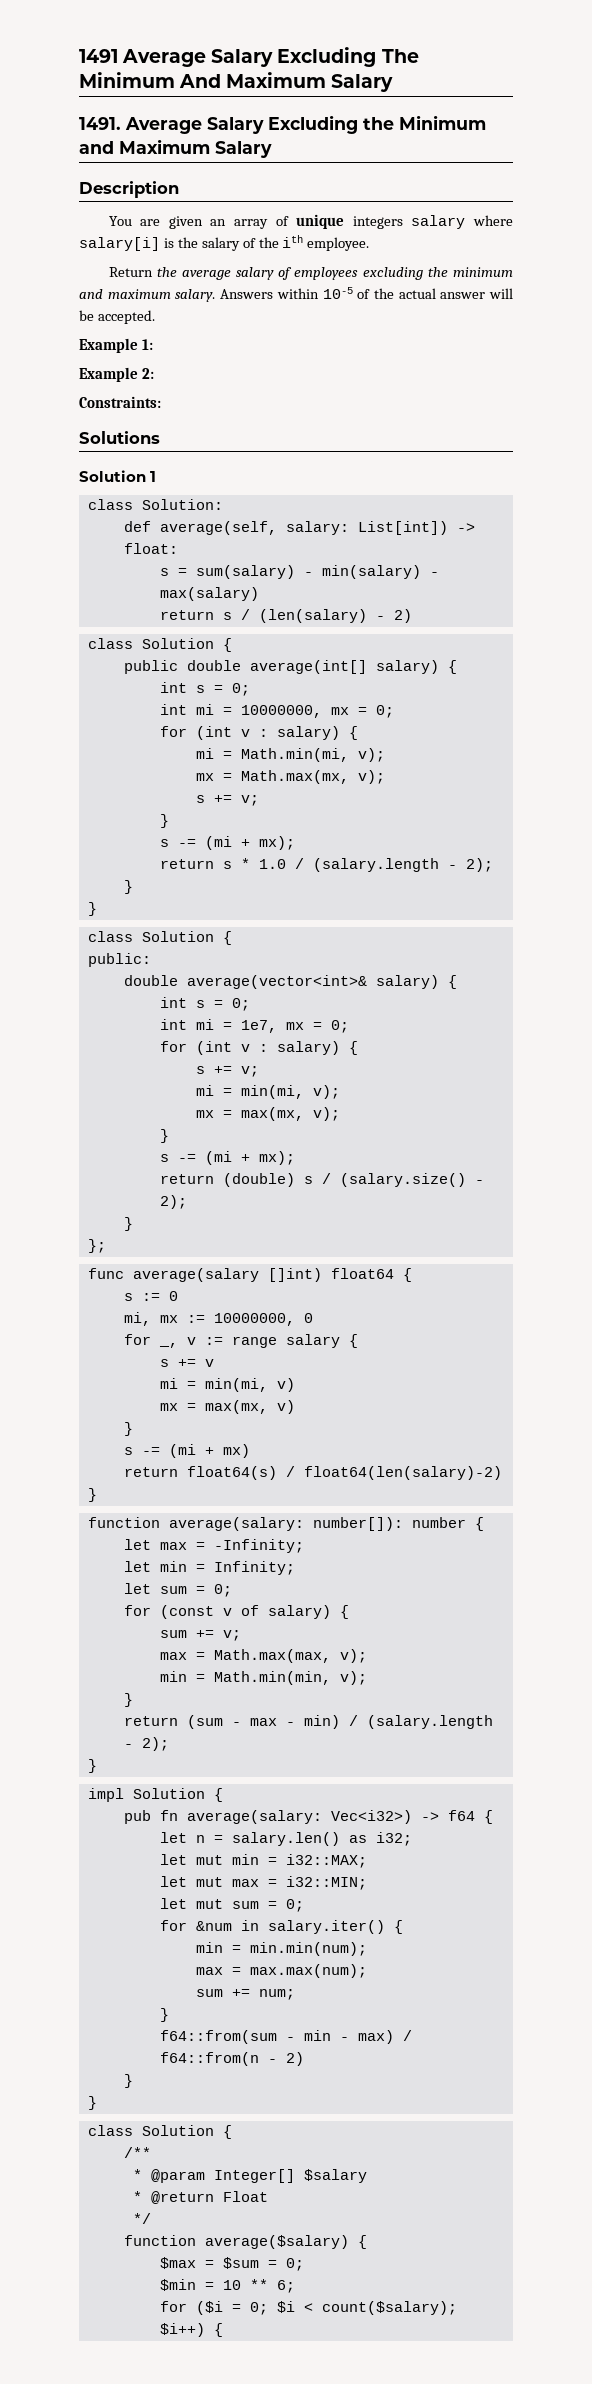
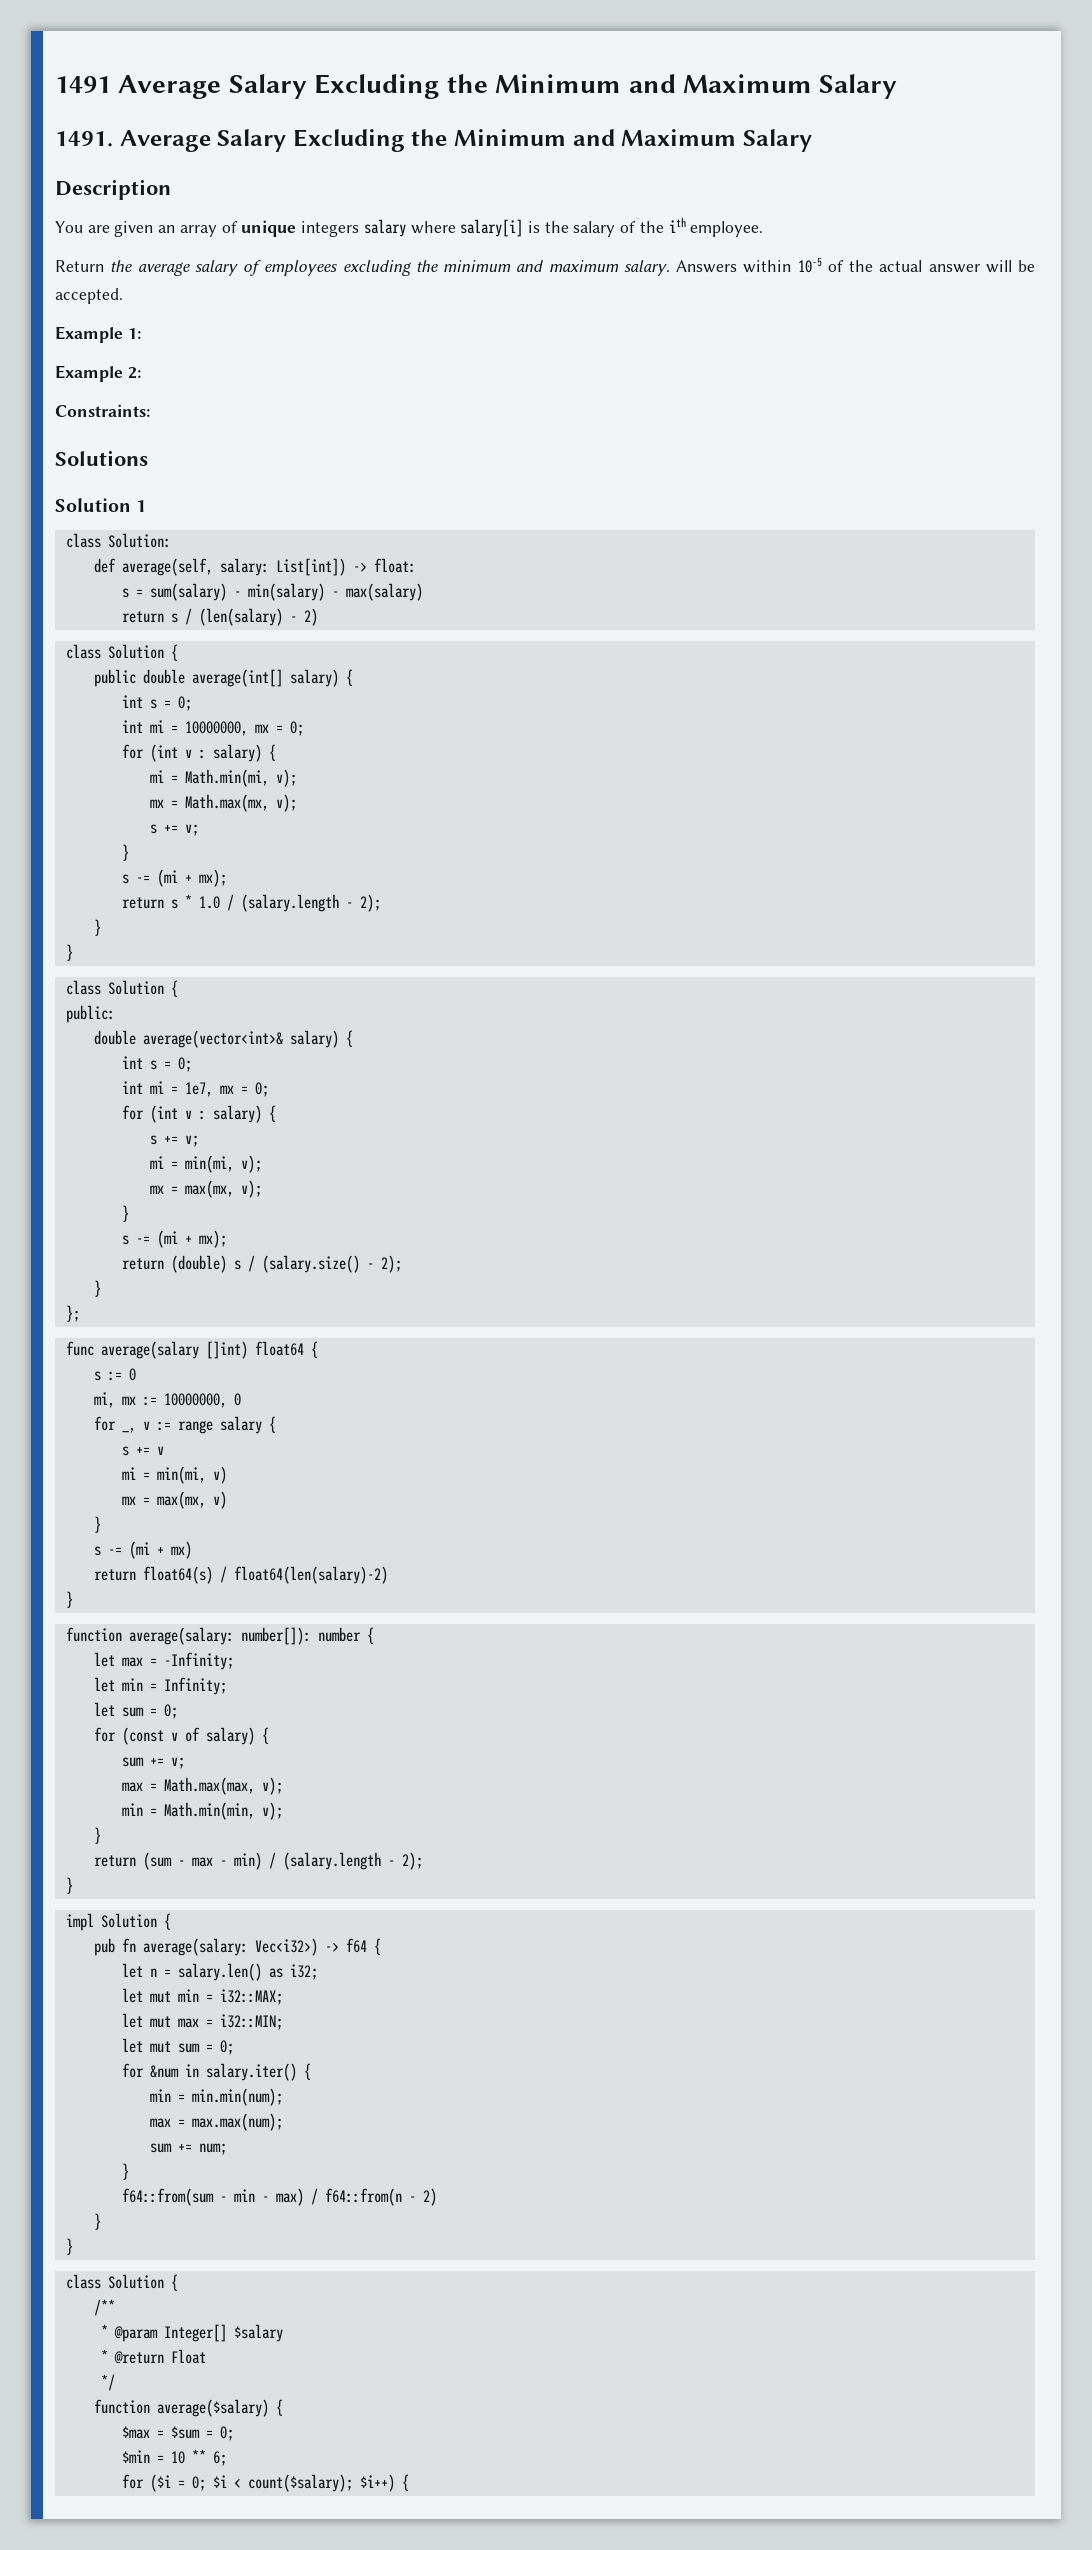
[381,49,419,63] [79,72,222,88] The Minimum And -> [446,74,676,93] the Minimum and

